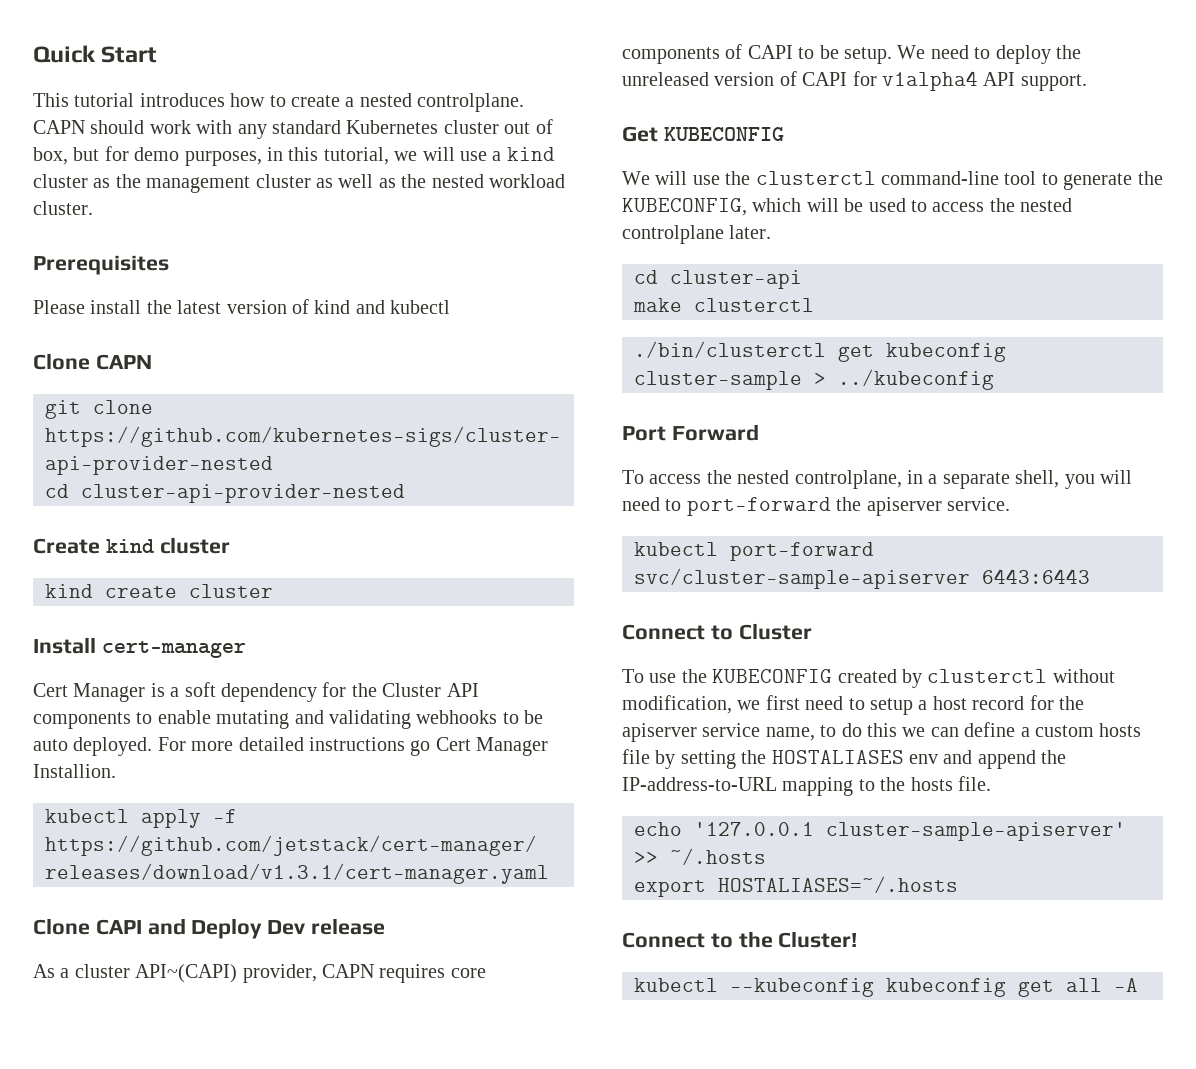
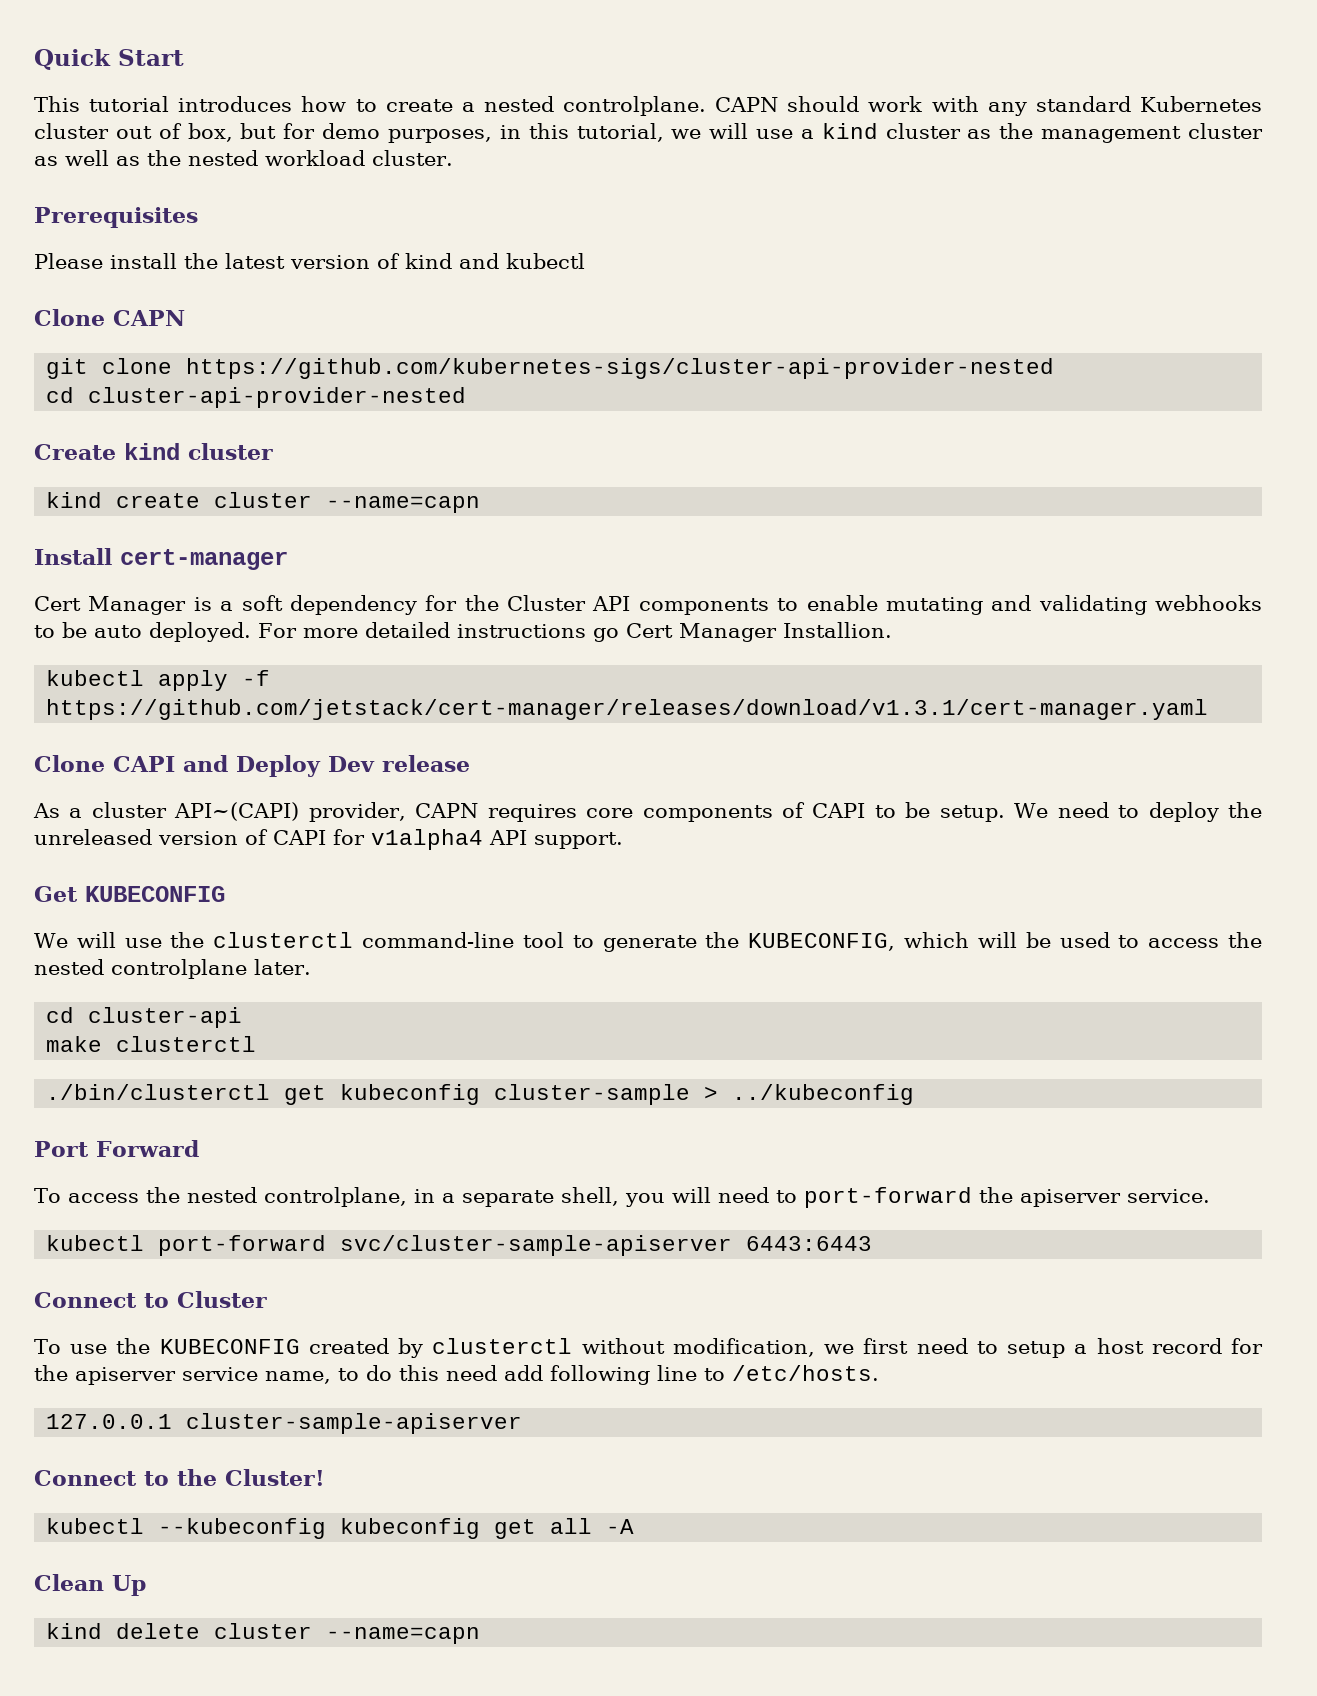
(273, 591) none -> [326,496,481,513] --name=capn
[902,722,1142,737] [622,749,1067,769] [622,776,991,796] [634,822,1126,841] [634,848,766,865] [634,876,958,897] we can define a custom hosts file by setting the HOSTALIASES env and append the IP-address-to-URL mapping to the hosts file. // echo '127.0.0.1 cluster-sample-apiserver' >> ~/.hosts // export HOSTALIASES=~/.hosts -> [446,1365,879,1385] [46,1413,523,1434] need add following line to /etc/hosts. // 127.0.0.1 cluster-sample-apiserver
(1138, 985) none -> [34,1574,146,1596] [46,1623,481,1644] // Clean Up // kind delete cluster --name=capn

